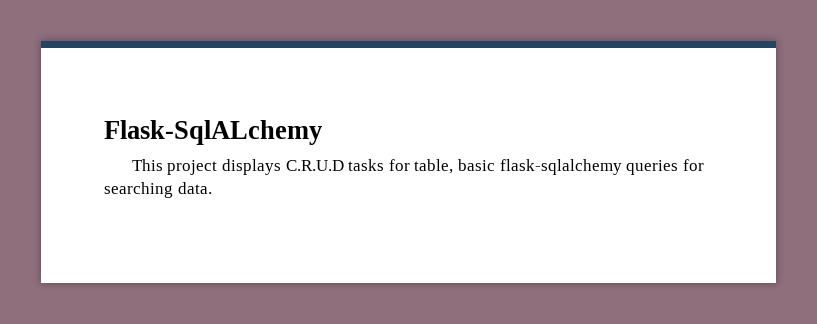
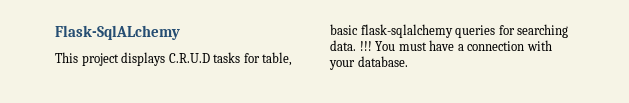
(212, 188) none -> [359,40,552,51] [329,56,408,70] !!! You must have a connection with your database.

